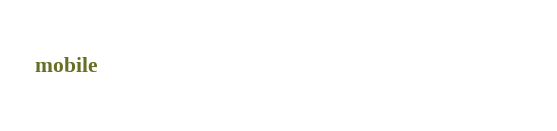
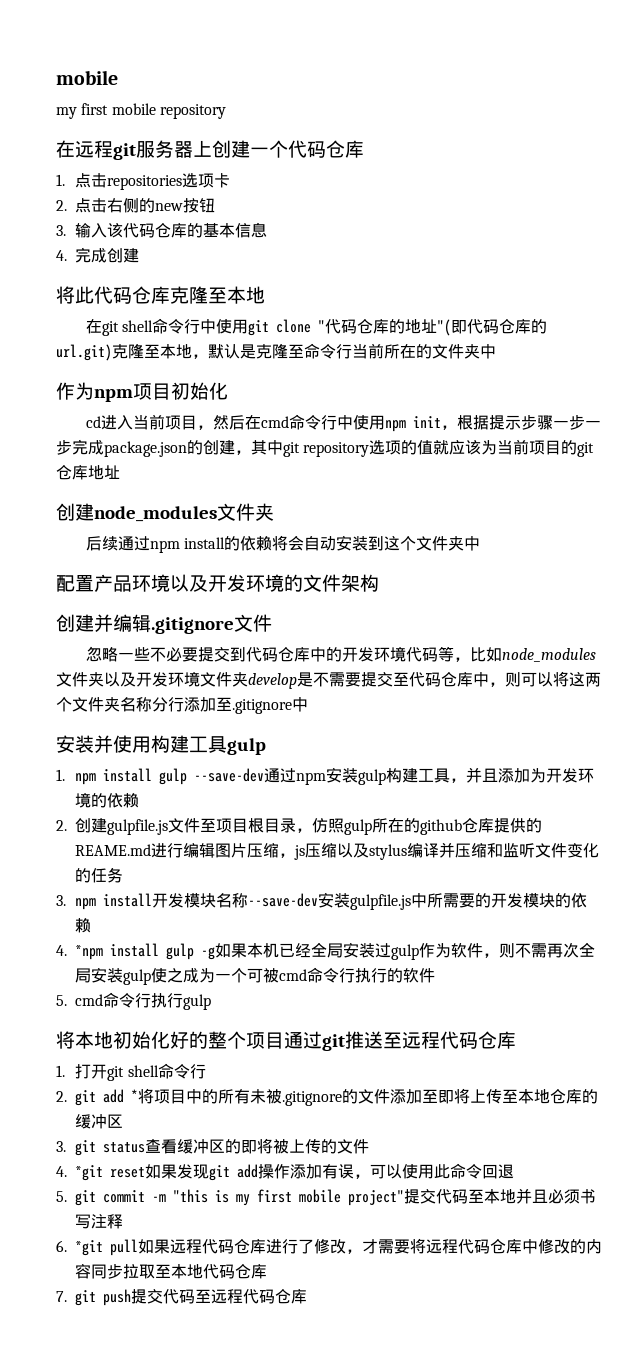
[35,57,98,72] mobile -> [56,70,118,85] [56,103,226,119] [56,140,364,160] [56,173,231,190] [56,198,216,213] [56,222,268,238] [56,247,140,263] [56,286,265,304] [85,318,548,336] [56,343,496,361] [56,382,228,402] [85,414,601,432] [56,439,595,457] [56,465,120,480] [56,503,274,522] [85,535,481,553] [56,574,379,592] [56,614,272,634] [85,646,596,662] [56,671,601,689] [56,697,308,714] [56,735,266,755] [56,767,595,785] [75,792,140,808] [56,818,543,835] [75,842,600,860] [75,867,124,883] [56,892,588,910] [75,918,92,933] [56,942,596,960] [75,967,436,985] [56,992,212,1010] [56,1031,516,1051] [56,1063,206,1081] [56,1088,599,1106] [75,1114,124,1129] [56,1138,370,1156] [56,1163,515,1181] [56,1188,597,1206] [75,1214,124,1229] [56,1238,603,1256] [75,1263,268,1279] [56,1289,308,1306] mobile // my first mobile repository // 在远程git服务器上创建一个代码仓库 // 1.点击repositories选项卡 // 2.点击右侧的new按钮 // 3.输入该代码仓库的基本信息 // 4.完成创建 // 将此代码仓库克隆至本地 // 在git shell命令行中使用git clone "代码仓库的地址"(即代码仓库的url.git)克隆至本地，默认是克隆至命令行当前所在的文件夹中 // 作为npm项目初始化 // cd进入当前项目，然后在cmd命令行中使用npm init，根据提示步骤一步一步完成package.json的创建，其中git repository选项的值就应该为当前项目的git仓库地址 // 创建node_modules文件夹 // 后续通过npm install的依赖将会自动安装到这个文件夹中 // 配置产品环境以及开发环境的文件架构 // 创建并编辑.gitignore文件 // 忽略一些不必要提交到代码仓库中的开发环境代码等，比如node_modules文件夹以及开发环境文件夹develop是不需要提交至代码仓库中，则可以将这两个文件夹名称分行添加至.gitignore中 // 安装并使用构建工具gulp // 1. npm install gulp --save-dev通过npm安装gulp构建工具，并且添加为开发环境的依赖 // 2.创建gulpfile.js文件至项目根目录，仿照gulp所在的github仓库提供的REAME.md进行编辑图片压缩，js压缩以及stylus编译并压缩和监听文件变化的任务 // 3. npm install开发模块名称--save-dev安装gulpfile.js中所需要的开发模块的依赖 // 4. *npm install gulp -g如果本机已经全局安装过gulp作为软件，则不需再次全局安装gulp使之成为一个可被cmd命令行执行的软件 // 5. cmd命令行执行gulp // 将本地初始化好的整个项目通过git推送至远程代码仓库 // 1.打开git shell命令行 // 2. git add *将项目中的所有未被.gitignore的文件添加至即将上传至本地仓库的缓冲区 // 3. git status查看缓冲区的即将被上传的文件 // 4. *git reset如果发现git add操作添加有误，可以使用此命令回退 // 5. git commit -m "this is my first mobile project"提交代码至本地并且必须书写注释 // 6. *git pull如果远程代码仓库进行了修改，才需要将远程代码仓库中修改的内容同步拉取至本地代码仓库 // 7. git push提交代码至远程代码仓库

